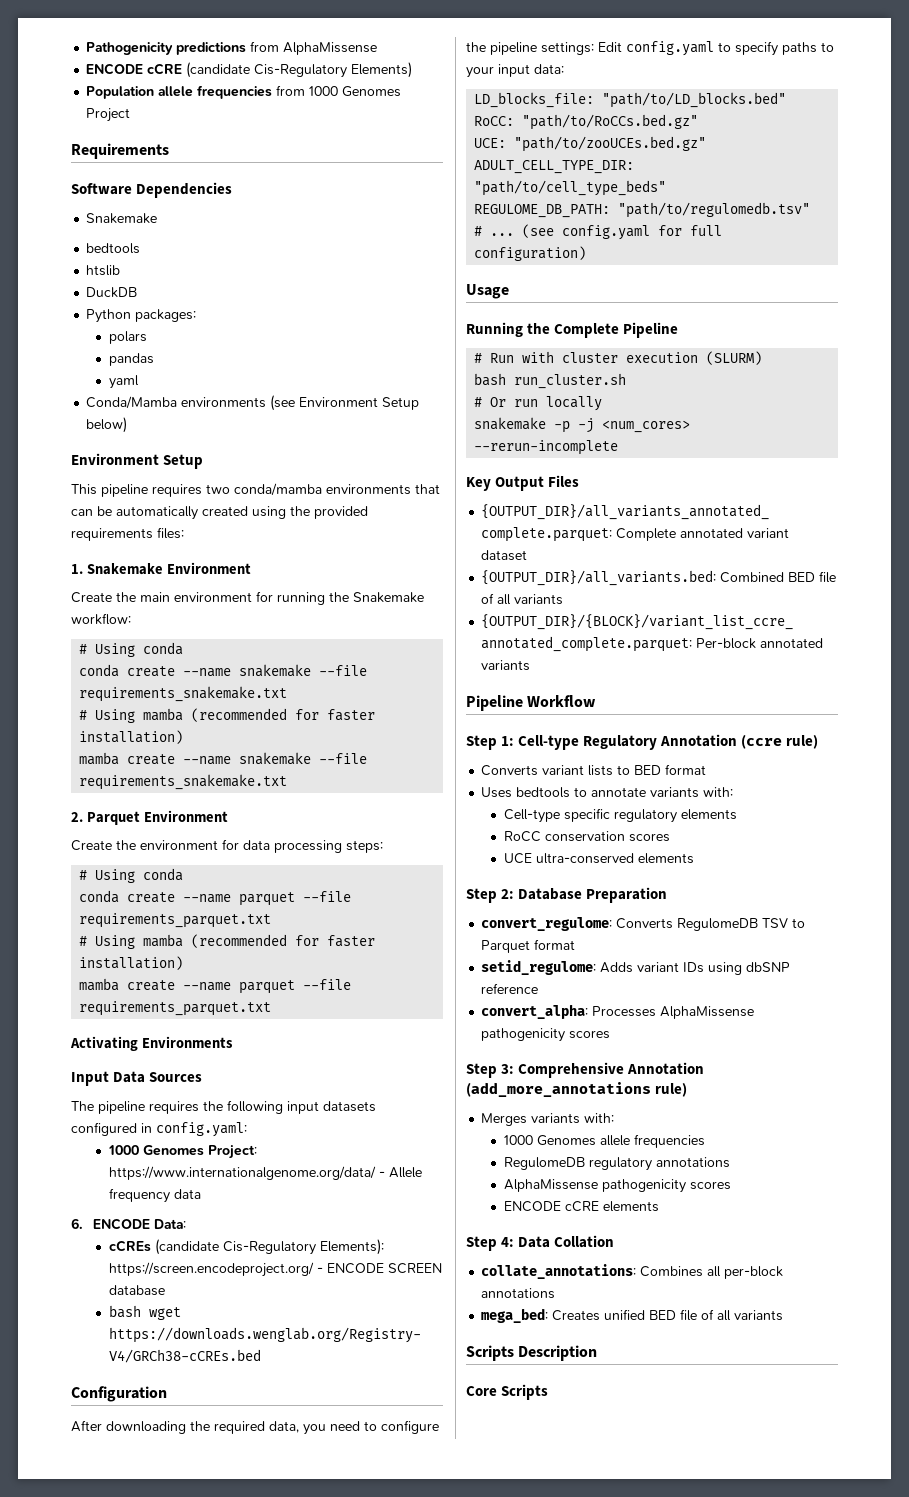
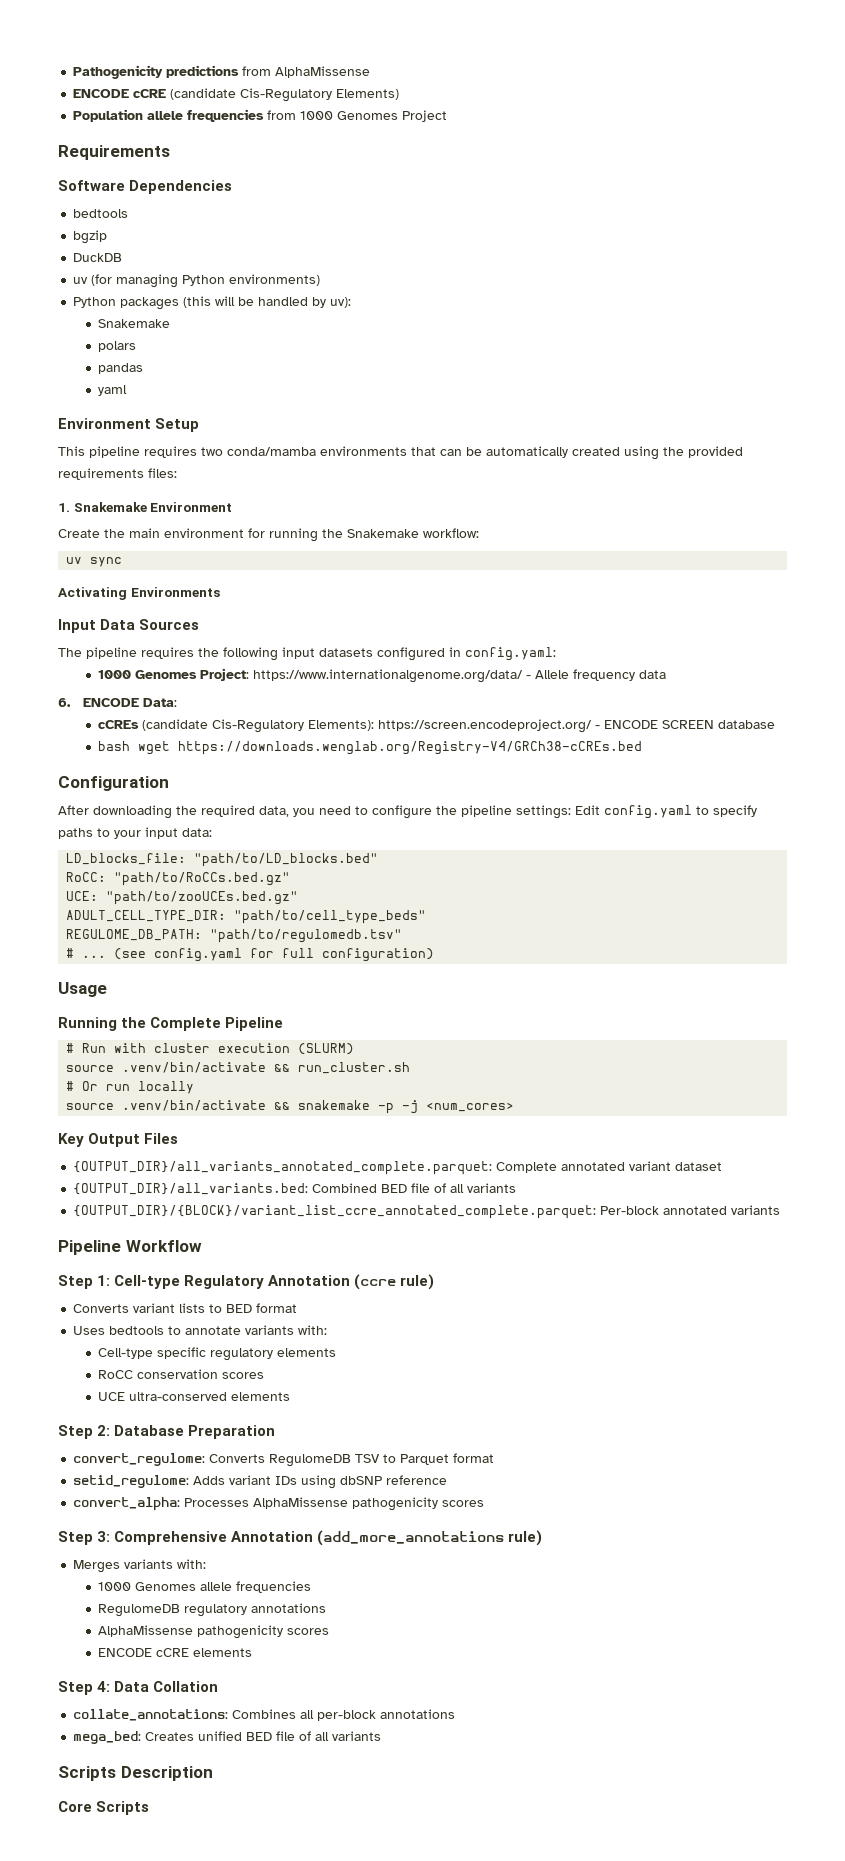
[86,213,158,224] // Snakemake -> (233, 187) none
[86,265,121,276] htslib -> [73,230,108,244] bgzip
[86,309,197,323] [108,331,147,344] [108,353,154,366] [108,375,139,389] [86,395,420,411] [86,417,128,433] Python packages: // polars // pandas // yaml // Conda/Mamba environments (see Environment Setup below) -> [73,274,321,288] [73,296,352,310] [98,319,171,328] [98,341,137,352] [98,363,144,374] [98,385,128,396] uv (for managing Python environments) // Python packages (this will be handled by uv): // Snakemake // polars // pandas // yaml
[79,642,184,657] [79,664,368,677] [79,686,288,702] [79,708,376,723] [79,730,184,744] [79,752,368,765] [79,774,288,790] [71,810,228,825] [71,839,383,853] [79,868,184,883] [79,890,352,906] [79,913,272,928] [79,934,376,949] [79,956,184,970] [79,978,352,994] [79,1001,272,1016] # Using conda // conda create --name snakemake --file requirements_snakemake.txt // # Using mamba (recommended for faster installation) // mamba create --name snakemake --file requirements_snakemake.txt // 2. Parquet Environment // Create the environment for data processing steps: // # Using conda // conda create --name parquet --file requirements_parquet.txt // # Using mamba (recommended for faster installation) // mamba create --name parquet --file requirements_parquet.txt -> [66,557,123,567] uv sync
[474,373,507,386] bash -> [66,1062,291,1073] source .venv/bin/activate &&
(603, 403) none -> [66,1100,291,1111] source .venv/bin/activate &&
[474,440,619,455] --rerun-incomplete -> (515, 1107) none

